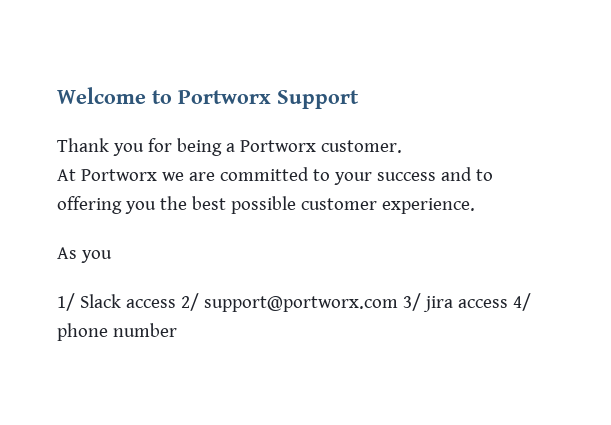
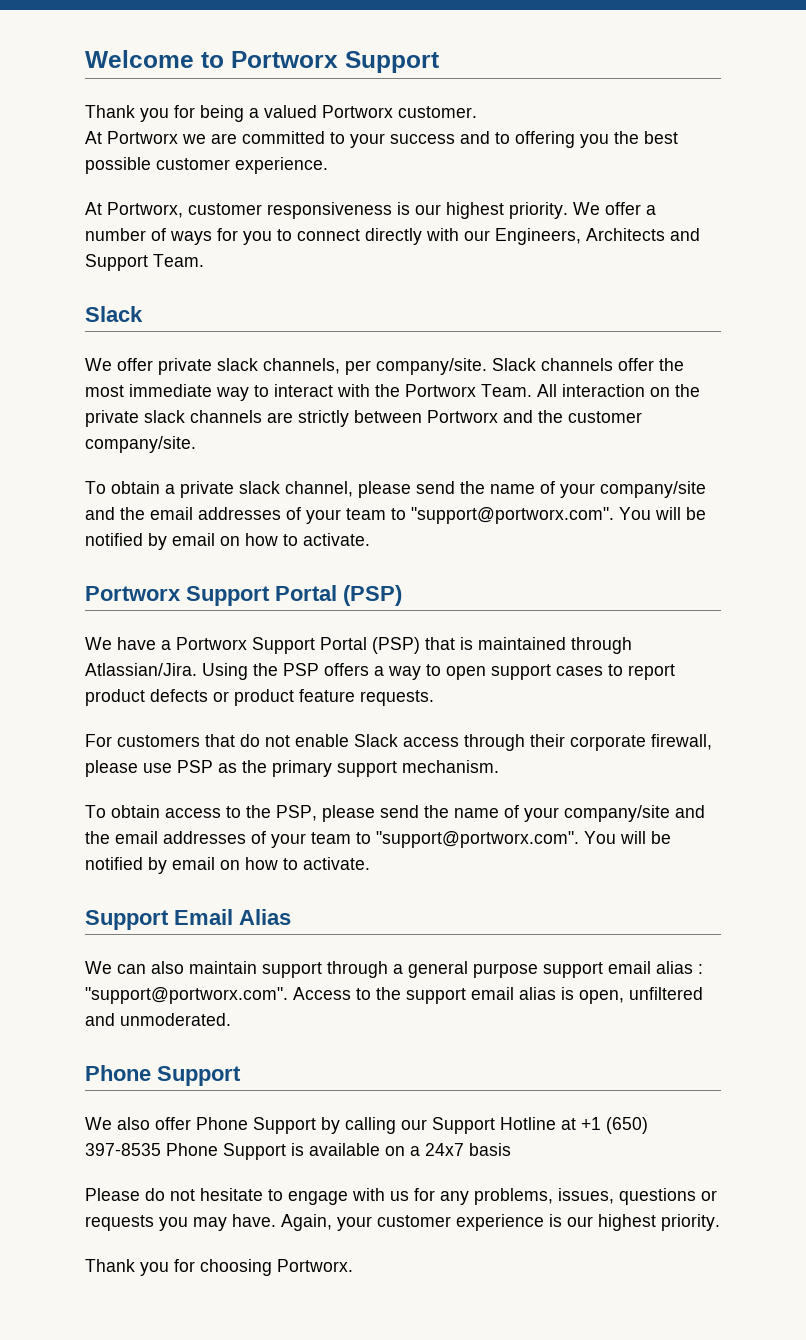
(235, 147) none -> [264,105,317,118] valued
[57,247,112,263] [57,293,531,312] [57,323,177,341] As you // 1/ Slack access 2/ support@portworx.com 3/ jira access 4/ phone number -> [85,202,656,219] [85,228,700,245] [85,254,204,271] [85,306,143,322] [85,358,684,375] [85,384,700,401] [85,410,642,427] [85,436,196,453] [85,481,706,498] [85,507,706,524] [85,533,370,550] [85,585,402,606] [85,637,632,654] [85,663,675,680] [85,689,434,706] [85,734,712,751] [85,760,499,777] [85,805,705,822] [85,831,671,848] [85,857,370,874] [85,909,291,930] [85,961,703,978] [85,987,703,1004] [85,1013,231,1026] [85,1065,241,1086] [85,1117,648,1134] [85,1143,511,1160] [85,1188,717,1205] [85,1214,720,1231] [85,1259,353,1276] At Portworx, customer responsiveness is our highest priority. We offer a number of ways for you to connect directly with our Engineers, Architects and Support Team. // Slack // We offer private slack channels, per company/site. Slack channels offer the most immediate way to interact with the Portworx Team. All interaction on the private slack channels are strictly between Portworx and the customer company/site. // To obtain a private slack channel, please send the name of your company/site and the email addresses of your team to "support@portworx.com". You will be notified by email on how to activate. // Portworx Support Portal (PSP) // We have a Portworx Support Portal (PSP) that is maintained through Atlassian/Jira. Using the PSP offers a way to open support cases to report product defects or product feature requests. // For customers that do not enable Slack access through their corporate firewall, please use PSP as the primary support mechanism. // To obtain access to the PSP, please send the name of your company/site and the email addresses of your team to "support@portworx.com". You will be notified by email on how to activate. // Support Email Alias // We can also maintain support through a general purpose support email alias : "support@portworx.com". Access to the support email alias is open, unfiltered and unmoderated. // Phone Support // We also offer Phone Support by calling our Support Hotline at +1 (650) 397-8535 Phone Support is available on a 24x7 basis // Please do not hesitate to engage with us for any problems, issues, questions or requests you may have. Again, your customer experience is our highest priority. // Thank you for choosing Portworx.

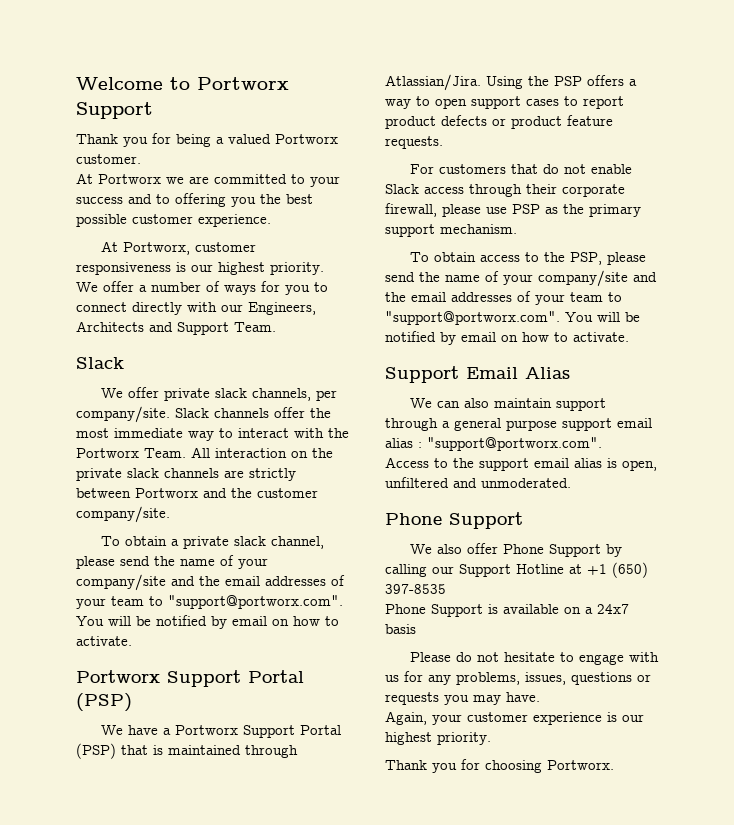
(288, 995) none -> (602, 444) //
(161, 1149) none -> (446, 589) //
(276, 1220) none -> (540, 697) //

